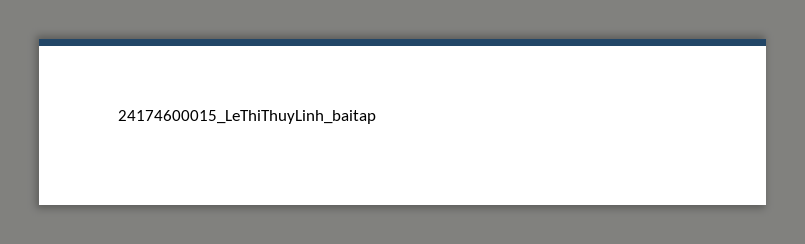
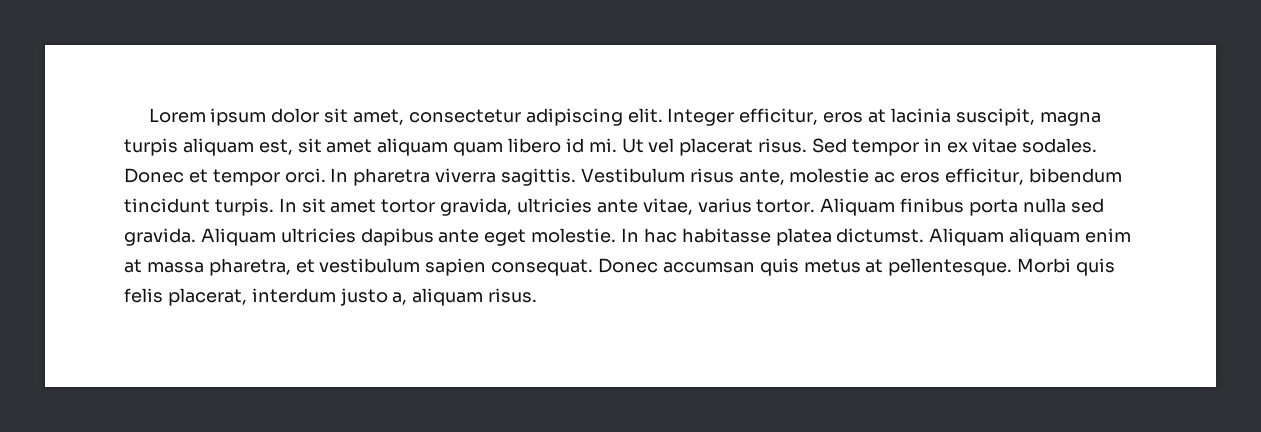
[118,110,376,124] 24174600015_LeThiThuyLinh_baitap -> [148,108,1101,126] [124,138,1098,156] [124,168,1122,186] [124,198,1104,216] [124,228,1132,246] [124,258,1116,276] [124,288,538,306] Lorem ipsum dolor sit amet, consectetur adipiscing elit. Integer efficitur, eros at lacinia suscipit, magna turpis aliquam est, sit amet aliquam quam libero id mi. Ut vel placerat risus. Sed tempor in ex vitae sodales. Donec et tempor orci. In pharetra viverra sagittis. Vestibulum risus ante, molestie ac eros efficitur, bibendum tincidunt turpis. In sit amet tortor gravida, ultricies ante vitae, varius tortor. Aliquam finibus porta nulla sed gravida. Aliquam ultricies dapibus ante eget molestie. In hac habitasse platea dictumst. Aliquam aliquam enim at massa pharetra, et vestibulum sapien consequat. Donec accumsan quis metus at pellentesque. Morbi quis felis placerat, interdum justo a, aliquam risus.

